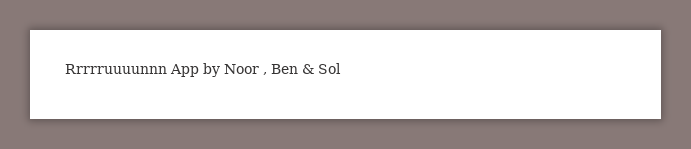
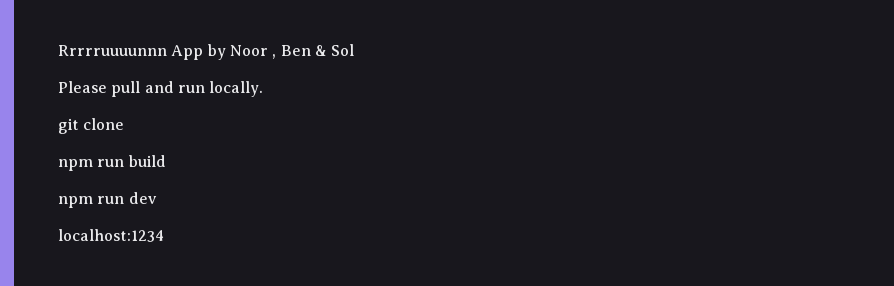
(341, 68) none -> [58,81,264,97] [58,118,125,134] [58,155,166,171] [58,192,157,208] [58,229,164,242] // Please pull and run locally. // git clone // npm run build // npm run dev // localhost:1234

